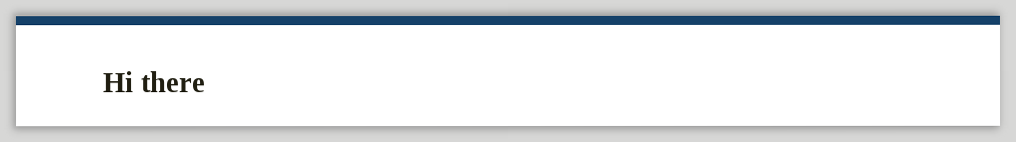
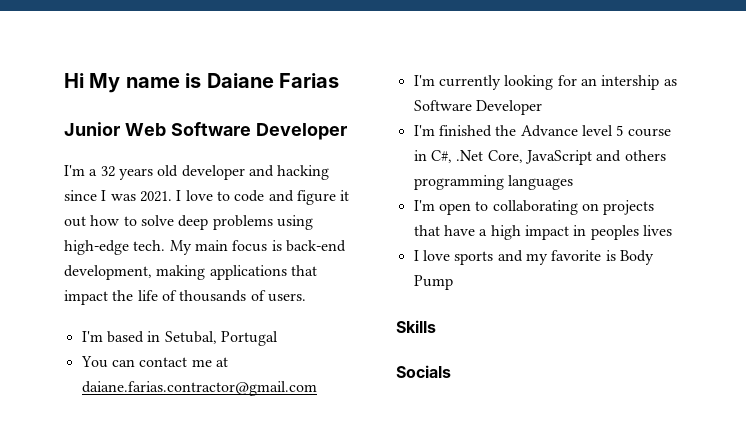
[140,71,206,93] there -> [89,73,339,93] [64,122,347,140] [64,165,330,180] [64,190,350,205] [64,215,313,230] [64,240,346,255] [64,265,317,280] [64,290,306,305] [81,331,278,346] [80,356,228,368] [81,381,317,396] [413,75,677,90] [413,100,542,115] [413,125,671,137] [413,150,666,165] [413,175,573,190] [413,200,655,215] [413,225,672,240] [413,250,654,265] [413,275,453,290] [396,320,436,333] [396,365,451,378] My name is Daiane Farias // Junior Web Software Developer // I'm a 32 years old developer and hacking since I was 2021. I love to code and figure it out how to solve deep problems using high-edge tech. My main focus is back-end development, making applications that impact the life of thousands of users. // I'm based in Setubal, Portugal // You can contact me at daiane.farias.contractor@gmail.com // I'm currently looking for an intership as Software Developer // I'm finished the Advance level 5 course in C#, .Net Core, JavaScript and others programming languages // I'm open to collaborating on projects that have a high impact in peoples lives // I love sports and my favorite is Body Pump // Skills // Socials

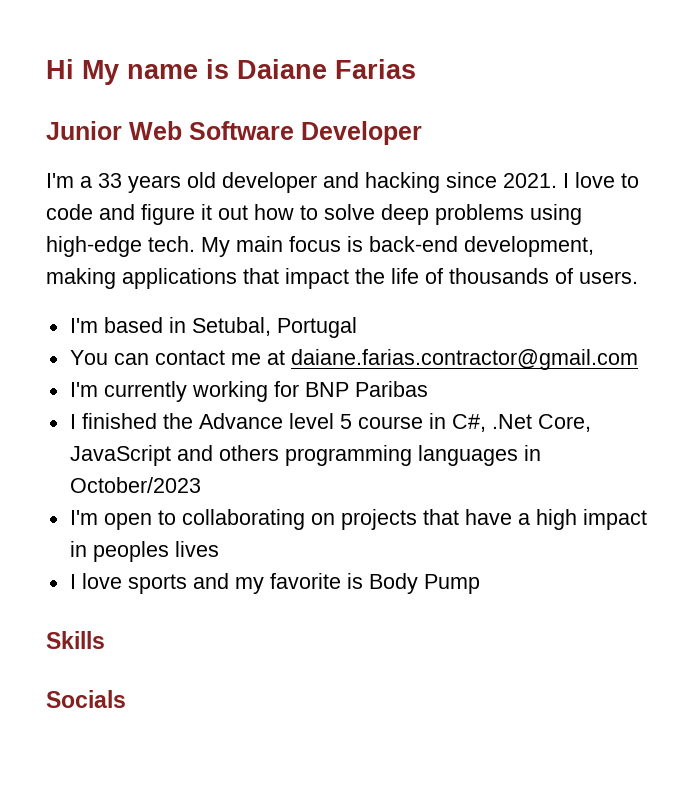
[100,166,115,177] 32 -> [98,173,122,188] 33
[101,190,136,201] I was -> (497, 180) none
[504,75,677,90] [413,100,542,115] [413,125,435,136] looking for an intership as Software Developer // I'm -> [191,381,428,402] [69,414,76,429] working for BNP Paribas // I
(573, 182) none -> [523,445,541,461] [69,477,201,493] in October/2023

